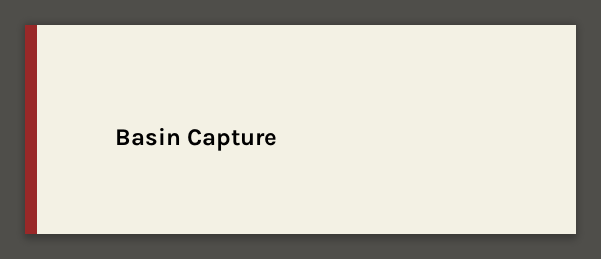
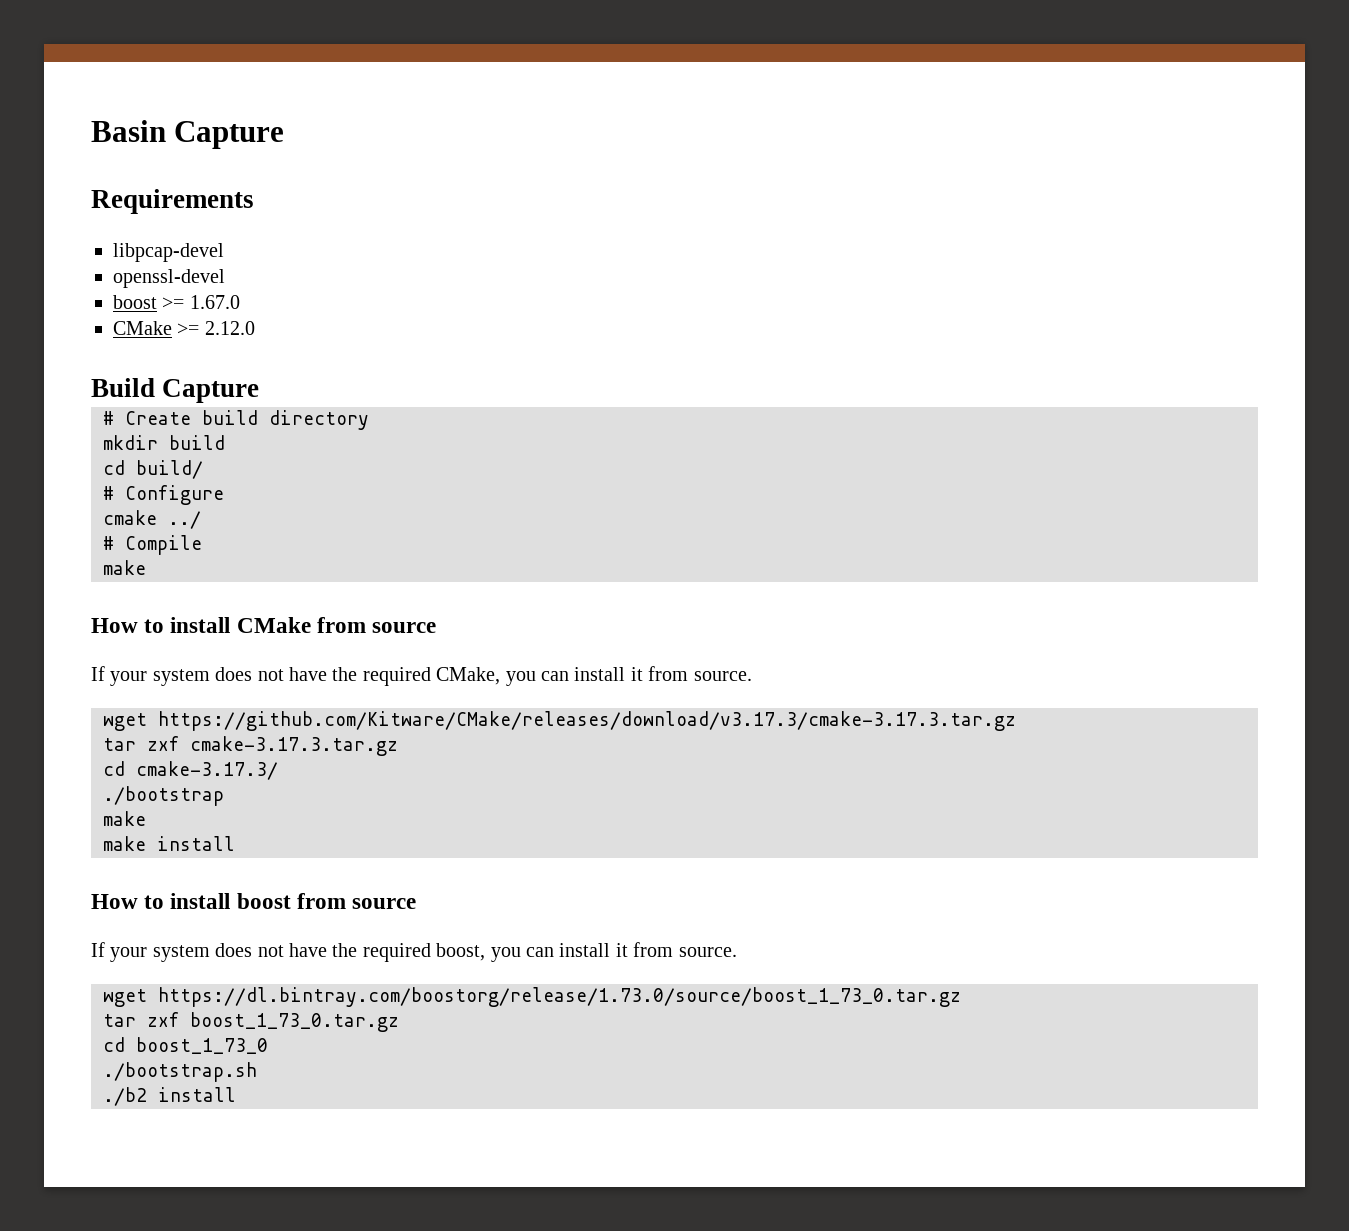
(278, 140) none -> [91,189,254,214] [113,243,224,262] [113,269,225,288] [113,295,240,309] [113,321,255,335] [91,378,260,403] [103,410,369,430] [103,435,225,450] [103,460,203,479] [103,485,224,505] [103,510,201,529] [103,535,202,555] [103,560,146,575] [91,617,437,633] [91,666,752,686] [103,711,1016,731] [103,736,398,756] [103,761,278,780] [103,786,224,806] [103,811,146,826] [103,836,235,851] [91,893,417,909] [91,942,737,962] [103,987,961,1007] [103,1012,399,1032] [103,1037,268,1054] [103,1062,257,1082] [103,1087,236,1106] // Requirements // libpcap-devel // openssl-devel // boost >= 1.67.0 // CMake >= 2.12.0 // Build Capture // # Create build directory // mkdir build // cd build/ // # Configure // cmake ../ // # Compile // make // How to install CMake from source // If your system does not have the required CMake, you can install it from source. // wget https://github.com/Kitware/CMake/releases/download/v3.17.3/cmake-3.17.3.tar.gz // tar zxf cmake-3.17.3.tar.gz // cd cmake-3.17.3/ // ./bootstrap // make // make install // How to install boost from source // If your system does not have the required boost, you can install it from source. // wget https://dl.bintray.com/boostorg/release/1.73.0/source/boost_1_73_0.tar.gz // tar zxf boost_1_73_0.tar.gz // cd boost_1_73_0 // ./bootstrap.sh // ./b2 install

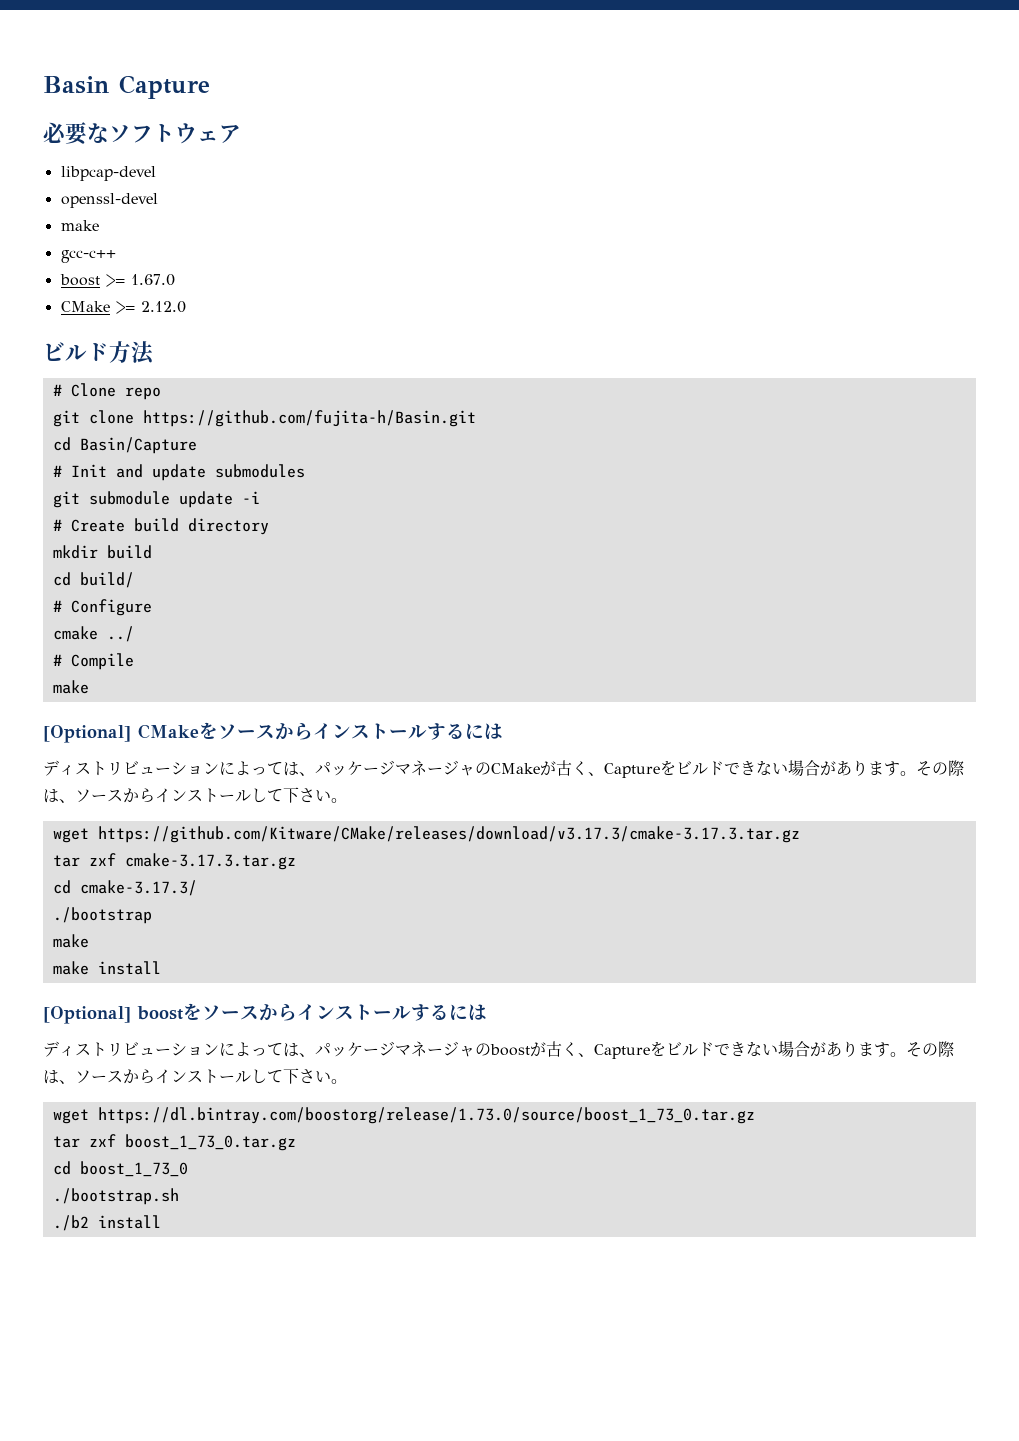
[91,189,254,214] Requirements -> [43,122,241,145] 必要なソフトウェア
(225, 278) none -> [60,220,99,231] [60,250,116,263] // make // gcc-c++
[91,378,260,403] Build Capture -> [43,341,155,365] [52,383,161,400] [52,410,476,427] [52,437,197,454] [52,464,305,481] [52,491,260,508] ビルド方法 // # Clone repo // git clone https://github.com/fujita-h/Basin.git // cd Basin/Capture // # Init and update submodules // git submodule update -i
[91,617,437,633] [91,666,752,686] How to install CMake from source // If your system does not have the required CMake, you can install it from source. -> [43,722,503,743] [43,760,964,778] [43,787,347,803] [Optional] CMakeをソースからインストールするには // ディストリビューションによっては、パッケージマネージャのCMakeが古く、Captureをビルドできない場合があります。その際は、ソースからインストールして下さい。
[91,893,417,909] [91,942,737,962] How to install boost from source // If your system does not have the required boost, you can install it from source. -> [43,1003,487,1024] [43,1041,954,1059] [43,1068,347,1084] [Optional] boostをソースからインストールするには // ディストリビューションによっては、パッケージマネージャのboostが古く、Captureをビルドできない場合があります。その際は、ソースからインストールして下さい。

